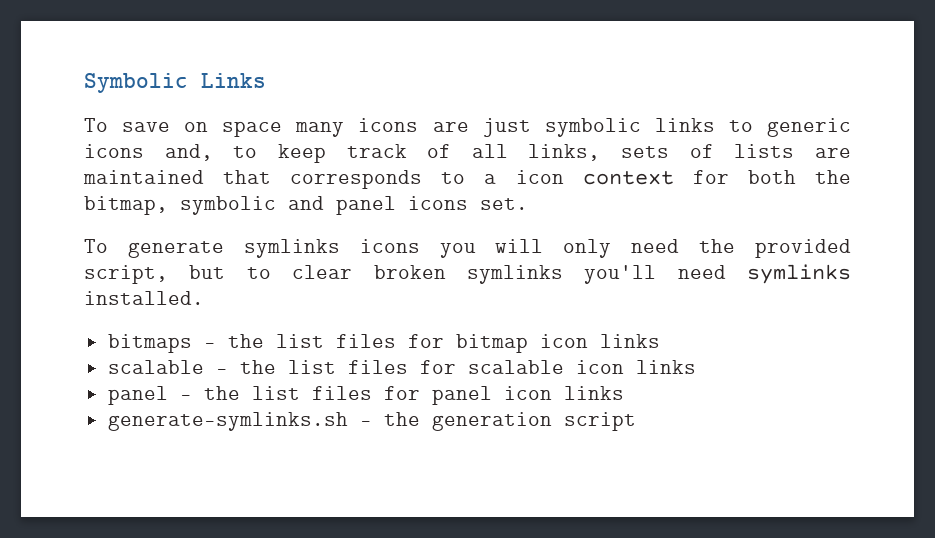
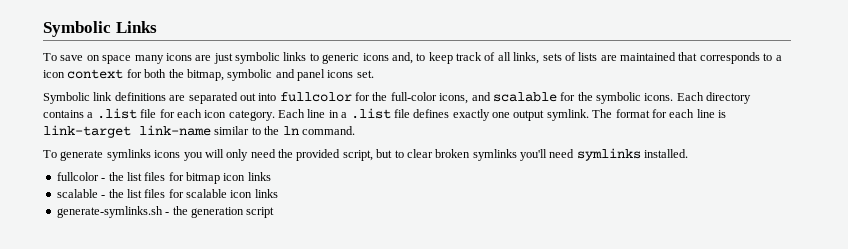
(528, 204) none -> [43,92,752,104] [43,108,726,121] [43,125,355,138] // Symbolic link definitions are separated out into fullcolor for the full-color icons, and scalable for the symbolic icons. Each directory contains a .list file for each icon category. Each line in a .list file defines exactly one output symlink. The format for each line is link-target link-name similar to the ln command.
[107,334,192,353] bitmaps -> [56,172,99,181] fullcolor
[107,386,624,405] // panel - the list files for panel icon links -> (278, 193) none

